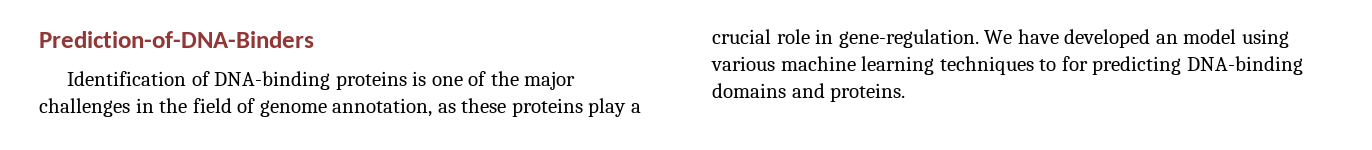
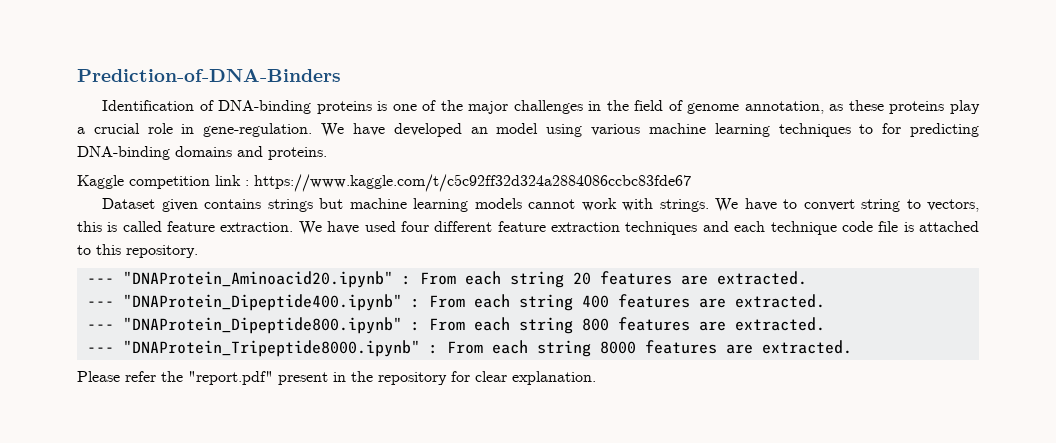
(906, 92) none -> [77,174,691,192] [102,198,979,212] [77,221,979,235] [77,244,198,258] [86,271,807,288] [86,294,825,311] [86,317,825,334] [86,340,852,357] [77,371,596,385] // Kaggle competition link : https://www.kaggle.com/t/c5c92ff32d324a2884086ccbc83fde67 // Dataset given contains strings but machine learning models cannot work with strings. We have to convert string to vectors, this is called feature extraction. We have used four different feature extraction techniques and each technique code file is attached to this repository. // --- "DNAProtein_Aminoacid20.ipynb" : From each string 20 features are extracted. // --- "DNAProtein_Dipeptide400.ipynb" : From each string 400 features are extracted. // --- "DNAProtein_Dipeptide800.ipynb" : From each string 800 features are extracted. // --- "DNAProtein_Tripeptide8000.ipynb" : From each string 8000 features are extracted. // Please refer the "report.pdf" present in the repository for clear explanation.

